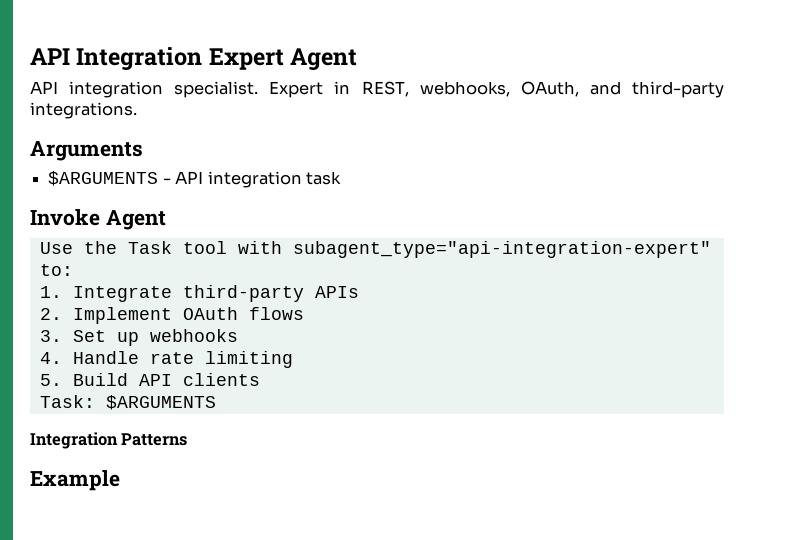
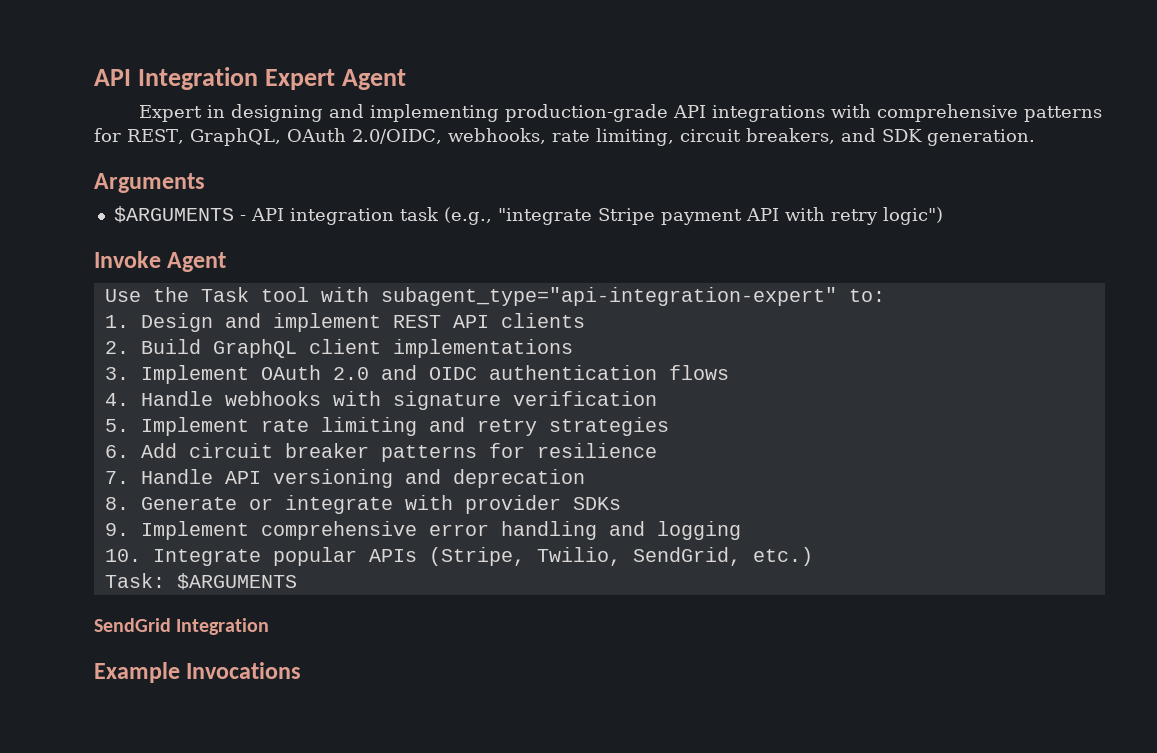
[30,81,724,98] [30,102,137,119] API integration specialist. Expert in REST, webhooks, OAuth, and third-party integrations. -> [139,104,1103,122] [94,128,1035,146] Expert in designing and implementing production-grade API integrations with comprehensive patterns for REST, GraphQL, OAuth 2.0/OIDC, webhooks, rate limiting, circuit breakers, and SDK generation.
(341, 178) none -> [443,207,943,225] (e.g., "integrate Stripe payment API with retry logic")
[72,285,359,302] [39,307,304,324] [39,329,238,346] [39,351,293,368] [39,373,260,386] Integrate third-party APIs // 2. Implement OAuth flows // 3. Set up webhooks // 4. Handle rate limiting // 5. Build API clients -> [140,313,585,332] [104,339,573,358] [104,365,729,384] [104,391,657,410] [104,417,669,436] [104,443,657,462] [104,469,585,488] [104,495,621,514] [104,521,741,540] [104,547,813,566] Design and implement REST API clients // 2. Build GraphQL client implementations // 3. Implement OAuth 2.0 and OIDC authentication flows // 4. Handle webhooks with signature verification // 5. Implement rate limiting and retry strategies // 6. Add circuit breaker patterns for resilience // 7. Handle API versioning and deprecation // 8. Generate or integrate with provider SDKs // 9. Implement comprehensive error handling and logging // 10. Integrate popular APIs (Stripe, Twilio, SendGrid, etc.)
[30,432,188,449] Integration Patterns -> [94,618,270,635] SendGrid Integration
(120, 480) none -> [186,662,302,679] Invocations

